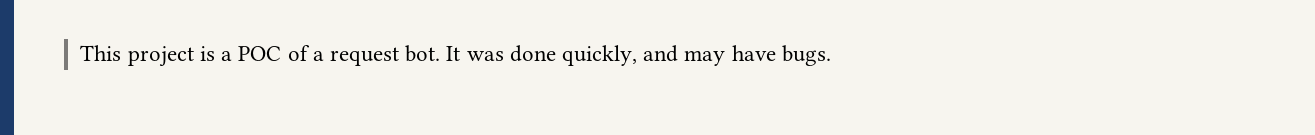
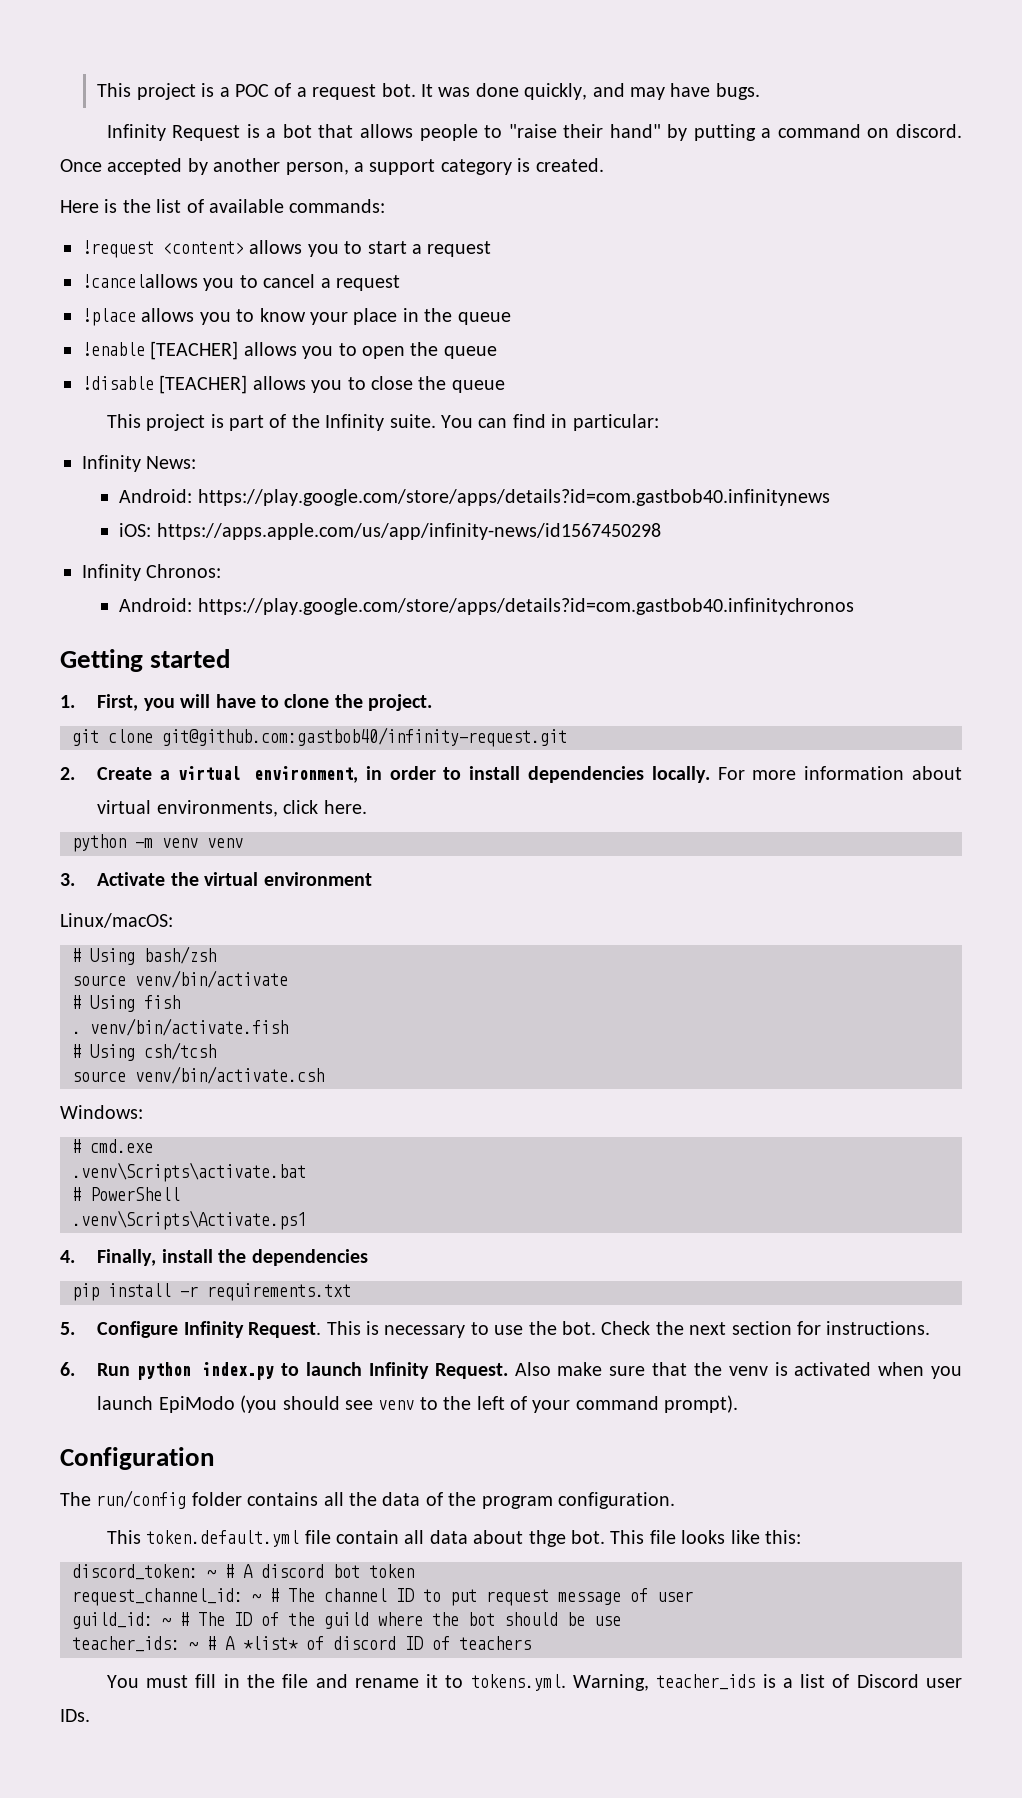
(831, 55) none -> [106,124,963,141] [60,158,604,175] [60,199,386,213] [82,240,492,258] [82,274,400,291] [82,308,511,326] [82,341,497,360] [82,375,505,394] [106,414,659,431] [82,455,197,472] [119,489,830,506] [119,523,661,540] [82,564,222,581] [119,598,854,615] [60,649,231,672] [60,694,433,711] [72,727,567,747] [60,766,962,783] [97,800,367,817] [72,834,243,852] [60,872,372,886] [60,913,173,928] [72,946,216,965] [72,970,288,988] [72,995,180,1012] [72,1018,288,1036] [72,1042,216,1061] [72,1066,324,1084] [60,1105,143,1119] [72,1139,153,1153] [72,1162,306,1182] [72,1187,180,1201] [72,1210,306,1230] [60,1249,368,1266] [72,1283,351,1301] [60,1321,931,1338] [60,1362,962,1380] [97,1395,739,1413] [60,1447,214,1470] [60,1490,675,1509] [106,1530,801,1547] [72,1564,414,1580] [72,1588,693,1606] [72,1612,621,1629] [72,1636,531,1652] [106,1674,962,1691] [60,1709,90,1722] // Infinity Request is a bot that allows people to "raise their hand" by putting a command on discord. Once accepted by another person, a support category is created. // Here is the list of available commands: // !request <content> allows you to start a request // !cancelallows you to cancel a request // !place allows you to know your place in the queue // !enable [TEACHER] allows you to open the queue // !disable [TEACHER] allows you to close the queue // This project is part of the Infinity suite. You can find in particular: // Infinity News: // Android: https://play.google.com/store/apps/details?id=com.gastbob40.infinitynews // iOS: https://apps.apple.com/us/app/infinity-news/id1567450298 // Infinity Chronos: // Android: https://play.google.com/store/apps/details?id=com.gastbob40.infinitychronos // Getting started // 1. First, you will have to clone the project. // git clone git@github.com:gastbob40/infinity-request.git // 2. Create a virtual environment, in order to install dependencies locally. For more information about virtual environments, click here. // python -m venv venv // 3. Activate the virtual environment // Linux/macOS: // # Using bash/zsh // source venv/bin/activate // # Using fish // . venv/bin/activate.fish // # Using csh/tcsh // source venv/bin/activate.csh // Windows: // # cmd.exe // .venv\Scripts\activate.bat // # PowerShell // .venv\Scripts\Activate.ps1 // 4. Finally, install the dependencies // pip install -r requirements.txt // 5. Configure Infinity Request. This is necessary to use the bot. Check the next section for instructions. // 6. Run python index.py to launch Infinity Request. Also make sure that the venv is activated when you launch EpiModo (you should see venv to the left of your command prompt). // Configuration // The run/config folder contains all the data of the program configuration. // This token.default.yml file contain all data about thge bot. This file looks like this: // discord_token: ~ # A discord bot token // request_channel_id: ~ # The channel ID to put request message of user // guild_id: ~ # The ID of the guild where the bot should be use // teacher_ids: ~ # A *list* of discord ID of teachers // You must fill in the file and rename it to tokens.yml. Warning, teacher_ids is a list of Discord user IDs.

